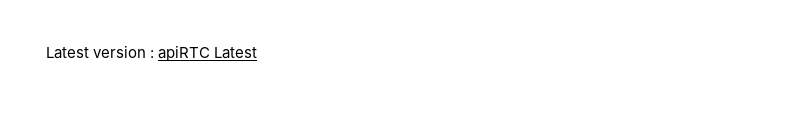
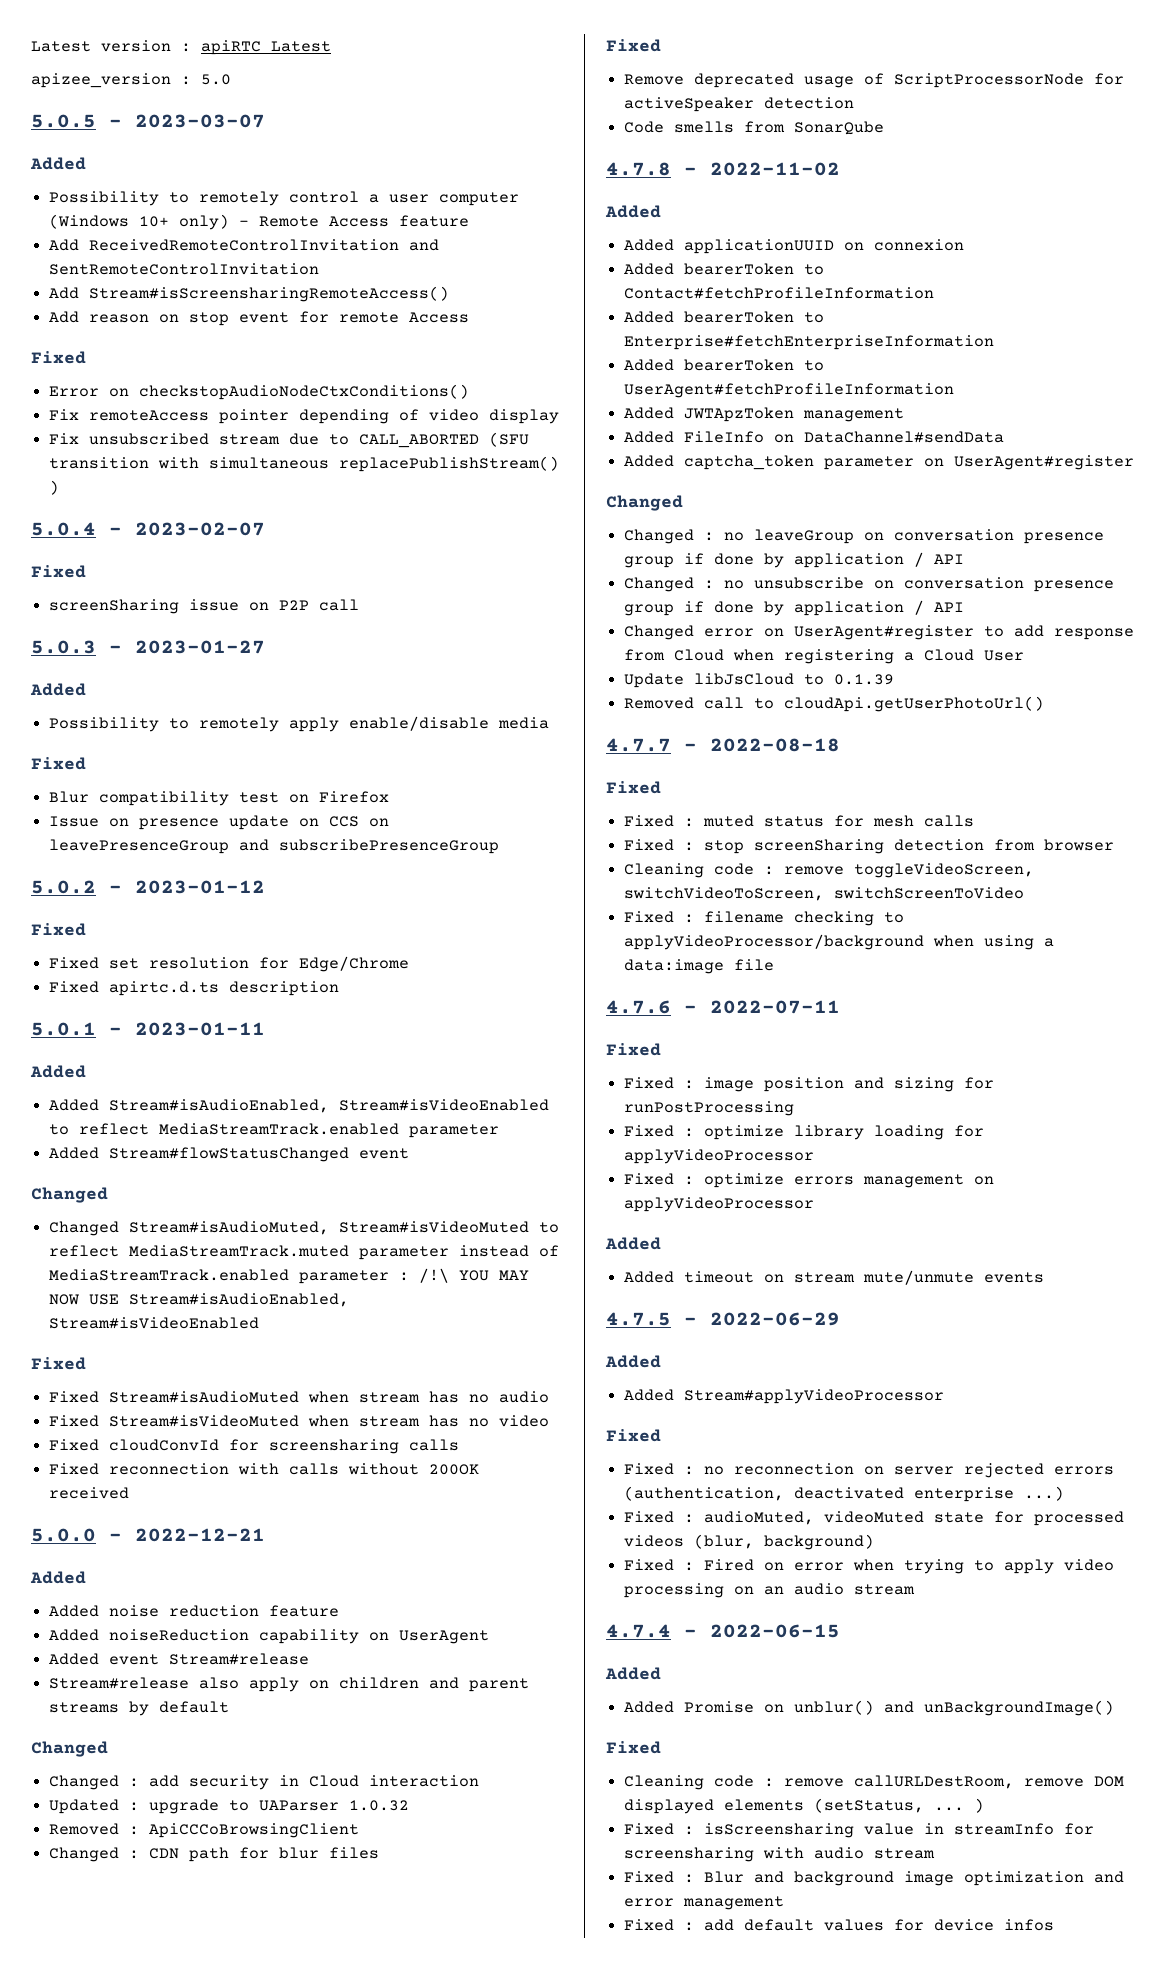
(258, 53) none -> [31,73,231,88] [31,114,265,128] [30,157,86,170] [49,191,520,206] [49,214,470,230] [49,239,440,251] [49,263,320,275] [49,286,450,302] [49,311,470,326] [31,351,86,364] [49,384,470,400] [49,409,560,424] [49,432,530,448] [49,456,560,472] [49,480,60,495] [31,522,265,536] [31,565,86,578] [49,599,360,614] [31,640,265,654] [30,683,86,696] [49,716,550,732] [31,757,86,770] [49,791,390,806] [49,815,390,830] [49,839,500,854] [31,880,265,894] [31,923,86,936] [49,956,410,972] [49,981,340,996] [31,1022,265,1036] [30,1065,86,1078] [49,1099,550,1113] [49,1123,500,1138] [49,1147,410,1162] [31,1187,108,1203] [49,1221,560,1236] [49,1245,560,1260] [49,1268,530,1284] [49,1293,350,1307] [49,1317,260,1329] [31,1357,86,1370] [49,1391,550,1403] [49,1415,550,1427] [49,1439,460,1454] [49,1463,480,1475] [49,1487,130,1499] [31,1528,265,1542] [30,1571,86,1584] [49,1605,340,1617] [49,1629,490,1644] [49,1653,310,1665] [49,1677,530,1692] [49,1701,230,1716] [31,1741,108,1757] [49,1775,480,1790] [49,1799,410,1814] [49,1823,360,1838] [49,1847,380,1862] [606,39,661,52] [624,73,1125,88] [624,97,855,112] [624,121,885,135] [606,162,840,176] [605,205,661,218] [624,239,965,254] [624,263,825,275] [624,287,935,299] [624,311,825,323] [624,335,995,350] [624,359,825,371] [624,383,955,398] [624,407,905,422] [624,431,1005,443] [624,455,1135,470] [606,495,683,511] [624,529,1105,544] [624,552,965,568] [624,577,1115,592] [624,600,965,616] [624,625,1135,640] [624,649,1025,664] [624,673,895,688] [624,696,1045,712] [606,738,840,752] [606,781,661,794] [624,815,975,827] [624,839,1115,854] [624,863,1035,878] [624,887,1025,901] [624,911,905,926] [624,934,1055,950] [624,959,775,974] [606,1000,840,1014] [606,1043,661,1056] [624,1077,995,1092] [624,1101,795,1116] [624,1125,985,1140] [624,1149,815,1164] [624,1173,995,1188] [624,1197,815,1212] [605,1237,661,1250] [624,1270,1045,1285] [606,1312,840,1326] [605,1355,661,1368] [624,1389,945,1404] [606,1429,661,1442] [624,1463,1115,1478] [624,1486,1065,1502] [624,1511,1125,1526] [624,1534,875,1550] [624,1559,1115,1574] [624,1583,916,1598] [606,1624,840,1638] [605,1667,661,1680] [624,1700,1115,1716] [606,1741,661,1754] [624,1775,1125,1790] [624,1798,985,1814] [624,1823,1095,1838] [624,1847,936,1862] [624,1871,1125,1886] [624,1896,785,1910] [624,1919,1055,1931] // apizee_version : 5.0 // 5.0.5 - 2023-03-07 // Added // Possibility to remotely control a user computer (Windows 10+ only) - Remote Access feature // Add ReceivedRemoteControlInvitation and SentRemoteControlInvitation // Add Stream#isScreensharingRemoteAccess() // Add reason on stop event for remote Access // Fixed // Error on checkstopAudioNodeCtxConditions() // Fix remoteAccess pointer depending of video display // Fix unsubscribed stream due to CALL_ABORTED (SFU transition with simultaneous replacePublishStream() ) // 5.0.4 - 2023-02-07 // Fixed // screenSharing issue on P2P call // 5.0.3 - 2023-01-27 // Added // Possibility to remotely apply enable/disable media // Fixed // Blur compatibility test on Firefox // Issue on presence update on CCS on leavePresenceGroup and subscribePresenceGroup // 5.0.2 - 2023-01-12 // Fixed // Fixed set resolution for Edge/Chrome // Fixed apirtc.d.ts description // 5.0.1 - 2023-01-11 // Added // Added Stream#isAudioEnabled, Stream#isVideoEnabled to reflect MediaStreamTrack.enabled parameter // Added Stream#flowStatusChanged event // Changed // Changed Stream#isAudioMuted, Stream#isVideoMuted to reflect MediaStreamTrack.muted parameter instead of MediaStreamTrack.enabled parameter : /!\ YOU MAY NOW USE Stream#isAudioEnabled, Stream#isVideoEnabled // Fixed // Fixed Stream#isAudioMuted when stream has no audio // Fixed Stream#isVideoMuted when stream has no video // Fixed cloudConvId for screensharing calls // Fixed reconnection with calls without 200OK received // 5.0.0 - 2022-12-21 // Added // Added noise reduction feature // Added noiseReduction capability on UserAgent // Added event Stream#release // Stream#release also apply on children and parent streams by default // Changed // Changed : add security in Cloud interaction // Updated : upgrade to UAParser 1.0.32 // Removed : ApiCCCoBrowsingClient // Changed : CDN path for blur files // Fixed // Remove deprecated usage of ScriptProcessorNode for activeSpeaker detection // Code smells from SonarQube // 4.7.8 - 2022-11-02 // Added // Added applicationUUID on connexion // Added bearerToken to Contact#fetchProfileInformation // Added bearerToken to Enterprise#fetchEnterpriseInformation // Added bearerToken to UserAgent#fetchProfileInformation // Added JWTApzToken management // Added FileInfo on DataChannel#sendData // Added captcha_token parameter on UserAgent#register // Changed // Changed : no leaveGroup on conversation presence group if done by application / API // Changed : no unsubscribe on conversation presence group if done by application / API // Changed error on UserAgent#register to add response from Cloud when registering a Cloud User // Update libJsCloud to 0.1.39 // Removed call to cloudApi.getUserPhotoUrl() // 4.7.7 - 2022-08-18 // Fixed // Fixed : muted status for mesh calls // Fixed : stop screenSharing detection from browser // Cleaning code : remove toggleVideoScreen, switchVideoToScreen, switchScreenToVideo // Fixed : filename checking to applyVideoProcessor/background when using a data:image file // 4.7.6 - 2022-07-11 // Fixed // Fixed : image position and sizing for runPostProcessing // Fixed : optimize library loading for applyVideoProcessor // Fixed : optimize errors management on applyVideoProcessor // Added // Added timeout on stream mute/unmute events // 4.7.5 - 2022-06-29 // Added // Added Stream#applyVideoProcessor // Fixed // Fixed : no reconnection on server rejected errors (authentication, deactivated enterprise ...) // Fixed : audioMuted, videoMuted state for processed videos (blur, background) // Fixed : Fired on error when trying to apply video processing on an audio stream // 4.7.4 - 2022-06-15 // Added // Added Promise on unblur() and unBackgroundImage() // Fixed // Cleaning code : remove callURLDestRoom, remove DOM displayed elements (setStatus, ... ) // Fixed : isScreensharing value in streamInfo for screensharing with audio stream // Fixed : Blur and background image optimization and error management // Fixed : add default values for device infos

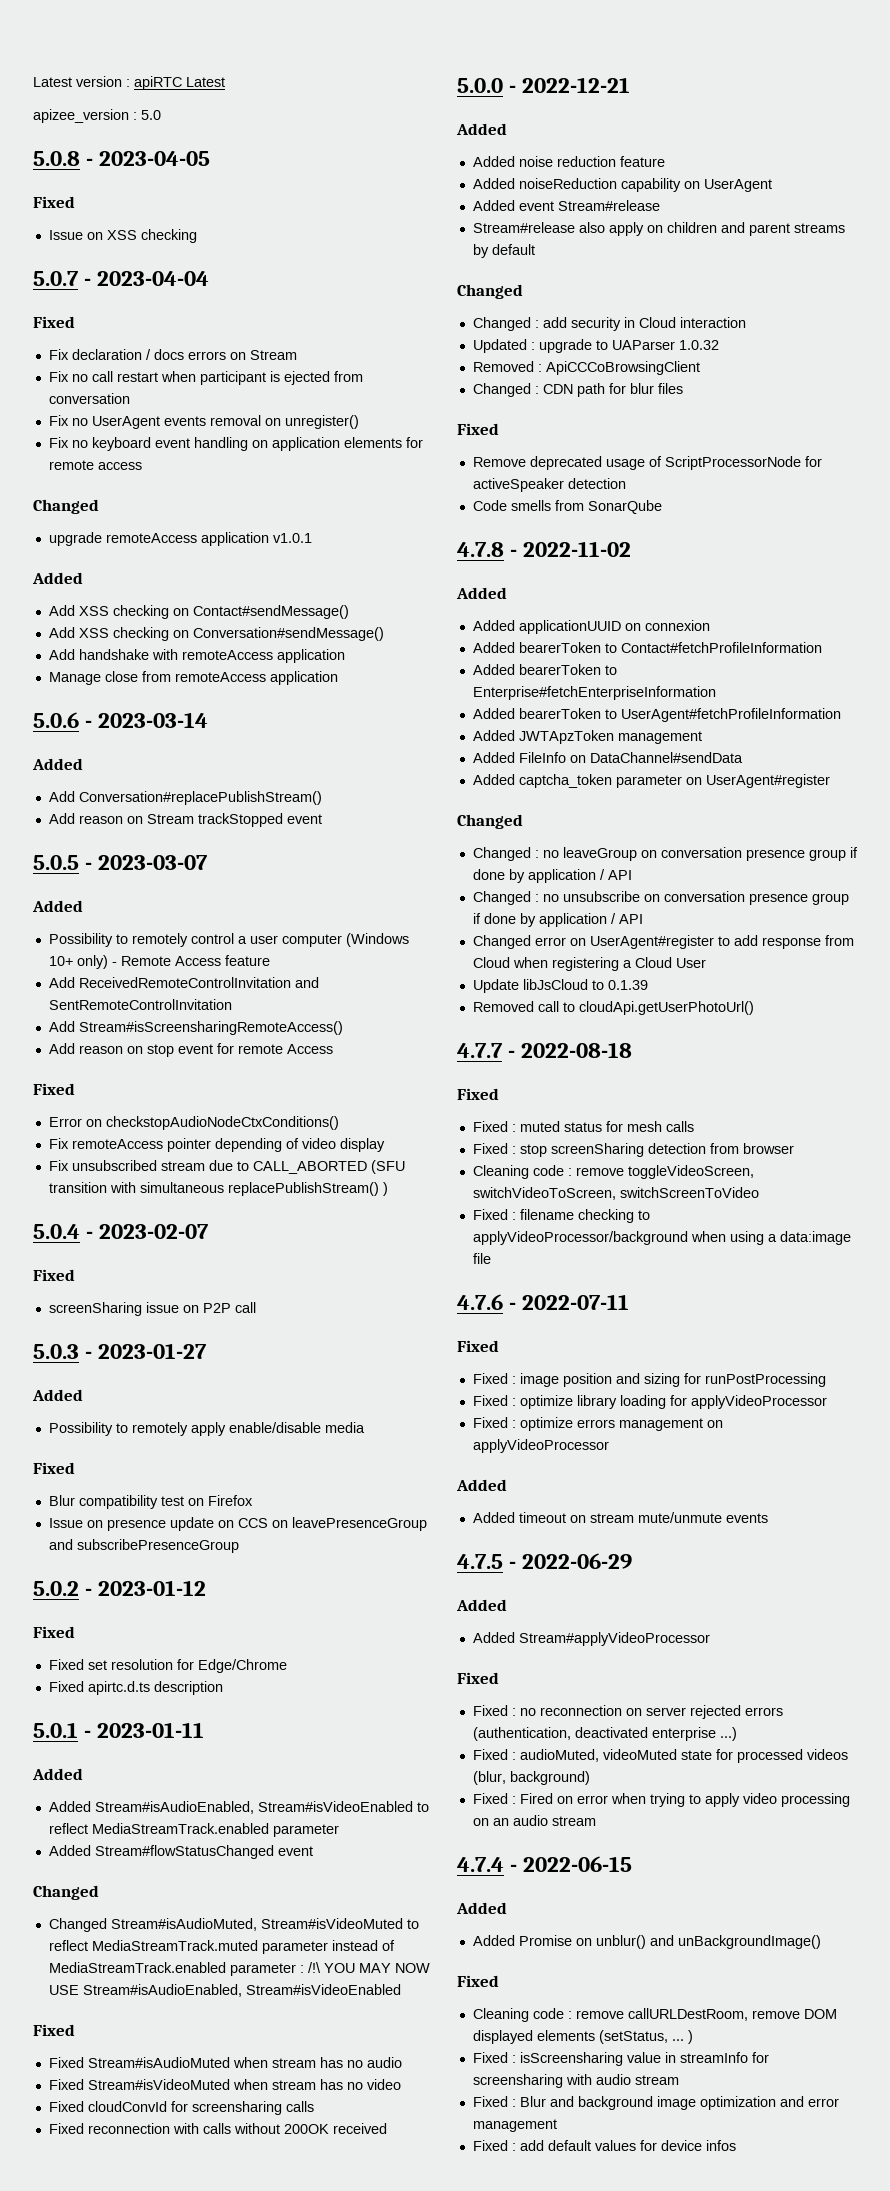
(231, 79) none -> [33,151,211,166] [33,196,75,208] [48,229,197,243] [33,271,210,286] [33,316,75,328] [48,349,297,360] [48,371,363,385] [48,393,130,404] [48,415,359,429] [48,437,423,451] [48,460,142,470] [33,499,99,514] [48,532,312,546] [32,572,83,584] [48,605,349,619] [48,627,384,641] [48,649,345,663] [48,671,338,685] [33,712,209,728] [32,758,83,770] [48,791,322,805] [48,813,322,827] // 5.0.8 - 2023-04-05 // Fixed // Issue on XSS checking // 5.0.7 - 2023-04-04 // Fixed // Fix declaration / docs errors on Stream // Fix no call restart when participant is ejected from conversation // Fix no UserAgent events removal on unregister() // Fix no keyboard event handling on application elements for remote access // Changed // upgrade remoteAccess application v1.0.1 // Added // Add XSS checking on Contact#sendMessage() // Add XSS checking on Conversation#sendMessage() // Add handshake with remoteAccess application // Manage close from remoteAccess application // 5.0.6 - 2023-03-14 // Added // Add Conversation#replacePublishStream() // Add reason on Stream trackStopped event

